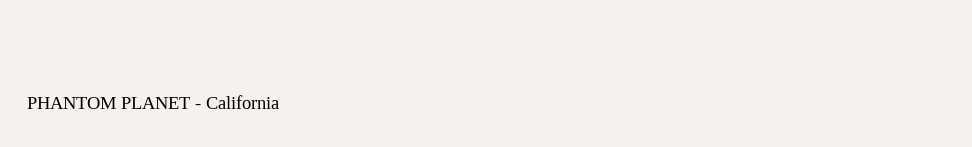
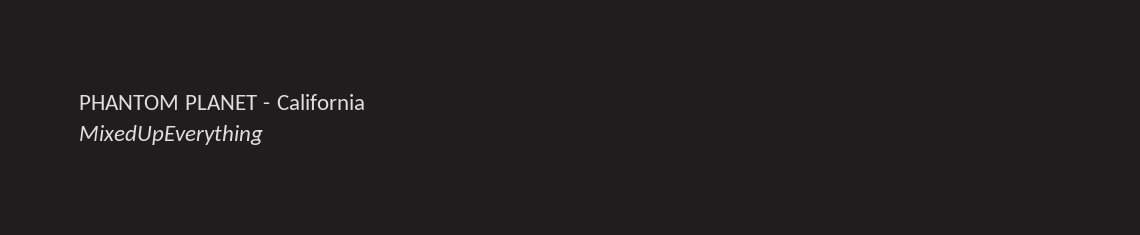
(279, 102) none -> [79,125,263,145] // MixedUpEverything

